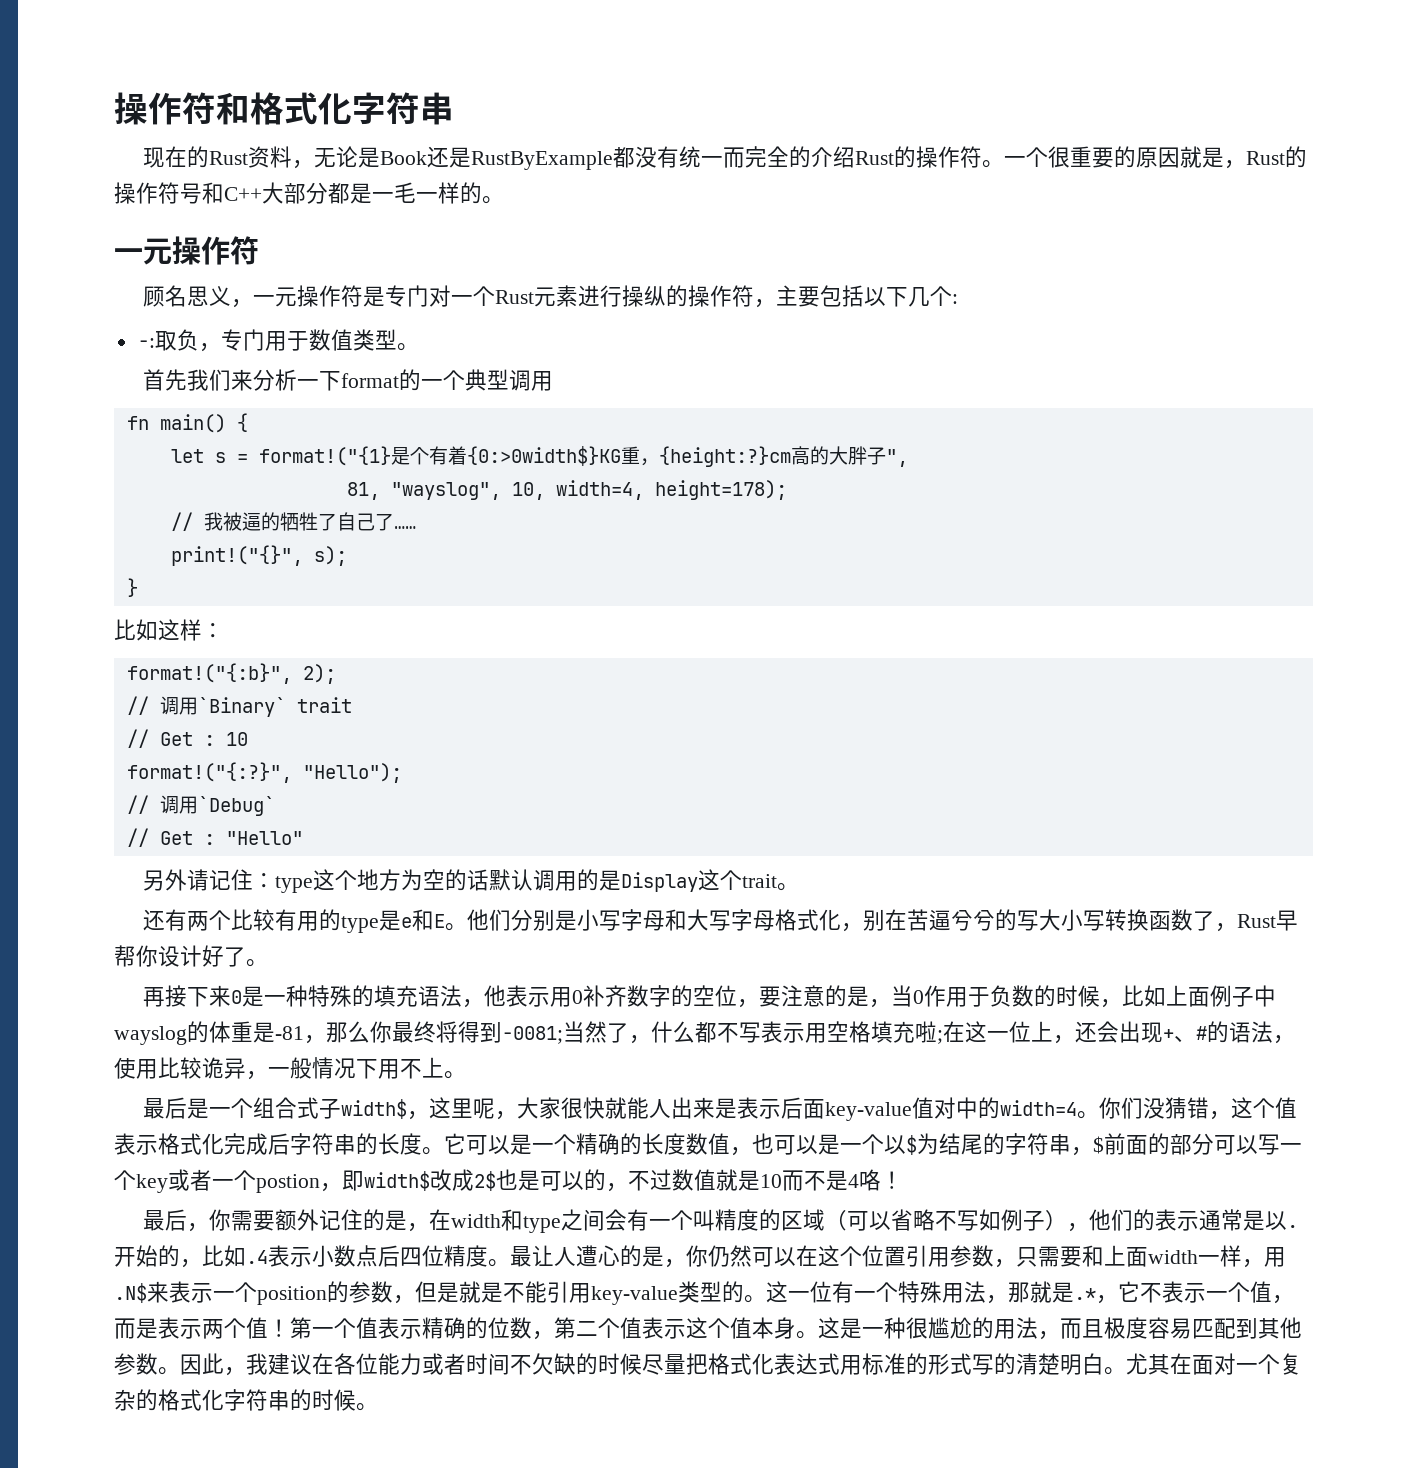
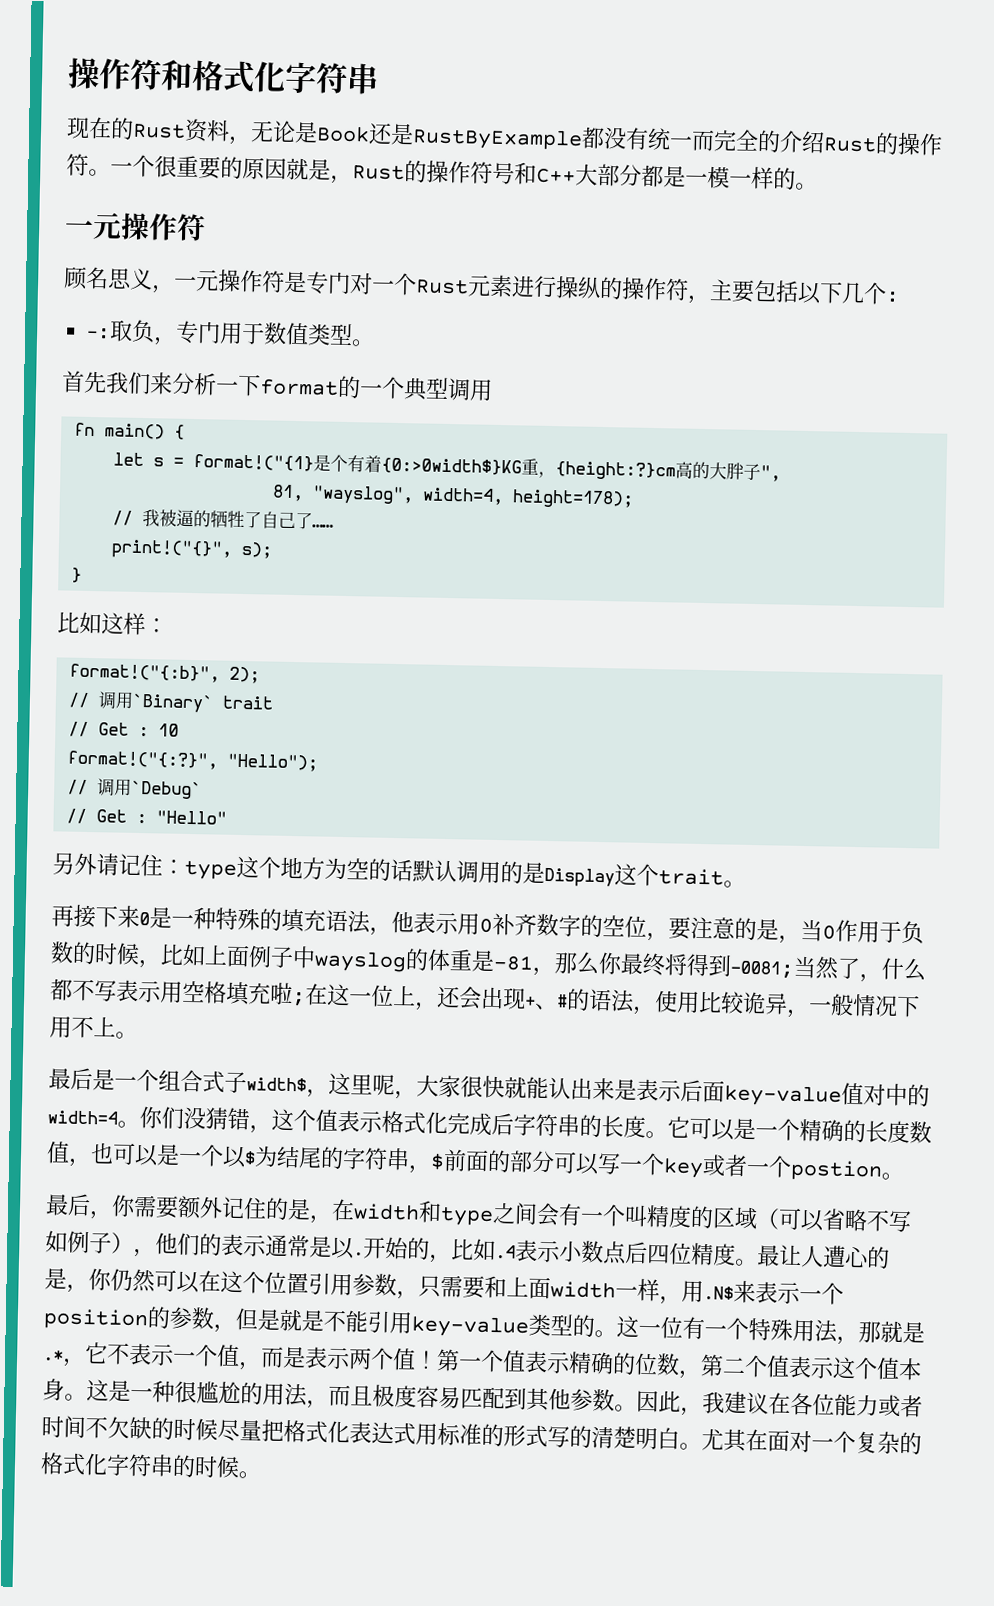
[394,182,416,203] 毛 -> [707,165,730,189] 模
[511,482,545,500] 10, -> (415, 495) none
[142,909,1298,933] [114,945,268,967] // 还有两个比较有用的type是e和E。他们分别是小写字母和大写字母格式化，别在苦逼兮兮的写大小写转换函数了，Rust早帮你设计好了。 -> (746, 884) none
[648,1099,671,1118] 人 -> [548,1077,571,1100] 认
[320,1169,903,1192] ，即width$改成2$也是可以的，不过数值就是10而不是4咯！ -> [881,1172,904,1181] 。

